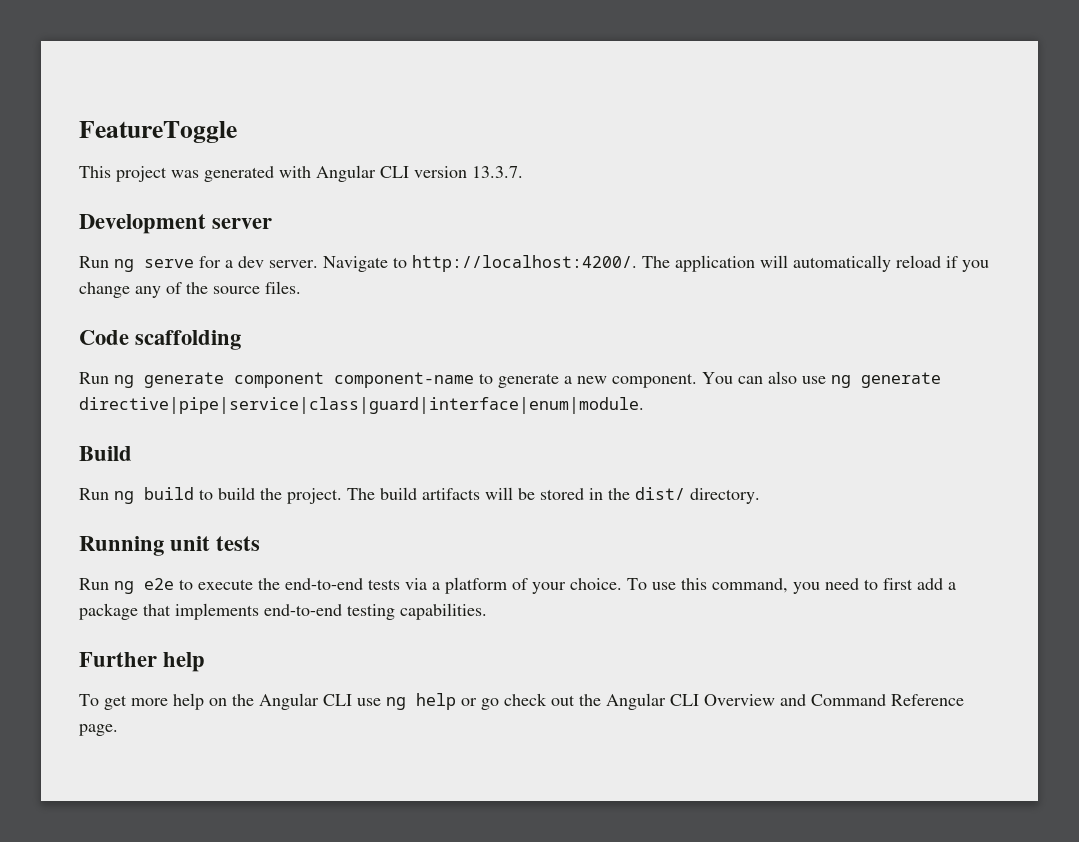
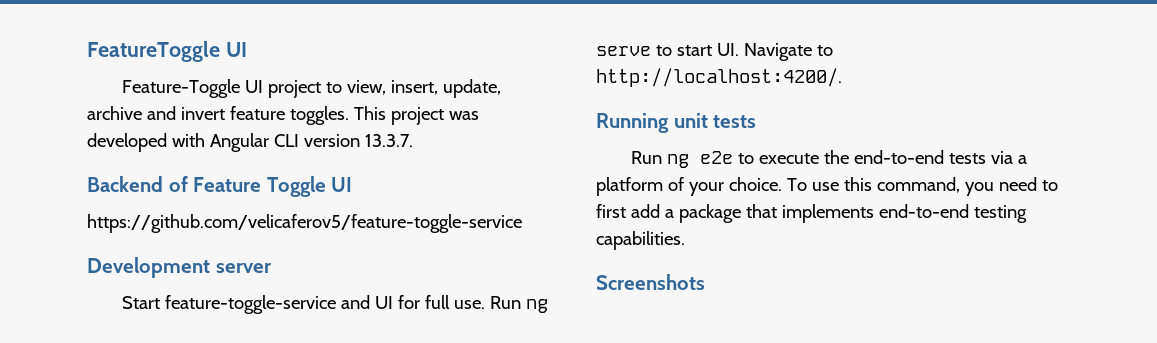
(237, 132) // -> [225,42,247,57] [122,79,502,98] [87,106,349,125] UI // Feature-Toggle UI project to view, insert, update, archive and invert feature toggles.
[204,166,274,182] generated -> [87,133,167,152] developed
[79,214,273,234] [79,255,989,272] [79,281,301,298] [79,330,242,350] [79,371,941,388] [79,397,644,414] [79,446,132,461] [79,487,760,504] Development server // Run ng serve for a dev server. Navigate to http://localhost:4200/. The application will automatically reload if you change any of the source files. // Code scaffolding // Run ng generate component component-name to generate a new component. You can also use ng generate directive|pipe|service|class|guard|interface|enum|module. // Build // Run ng build to build the project. The build artifacts will be stored in the dist/ directory. -> [87,176,353,197] [87,214,522,233] [87,257,272,278] [122,295,549,314] [596,43,833,61] [596,68,842,87] Backend of Feature Toggle UI // https://github.com/velicaferov5/feature-toggle-service // Development server // Start feature-toggle-service and UI for full use. Run ng serve to start UI. Navigate to http://localhost:4200/.
[79,652,206,672] [79,693,964,710] [79,724,118,736] Further help // To get more help on the Angular CLI use ng help or go check out the Angular CLI Overview and Command Reference page. -> [596,274,705,290] Screenshots

